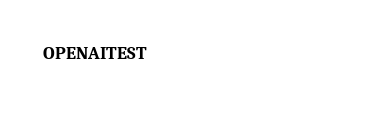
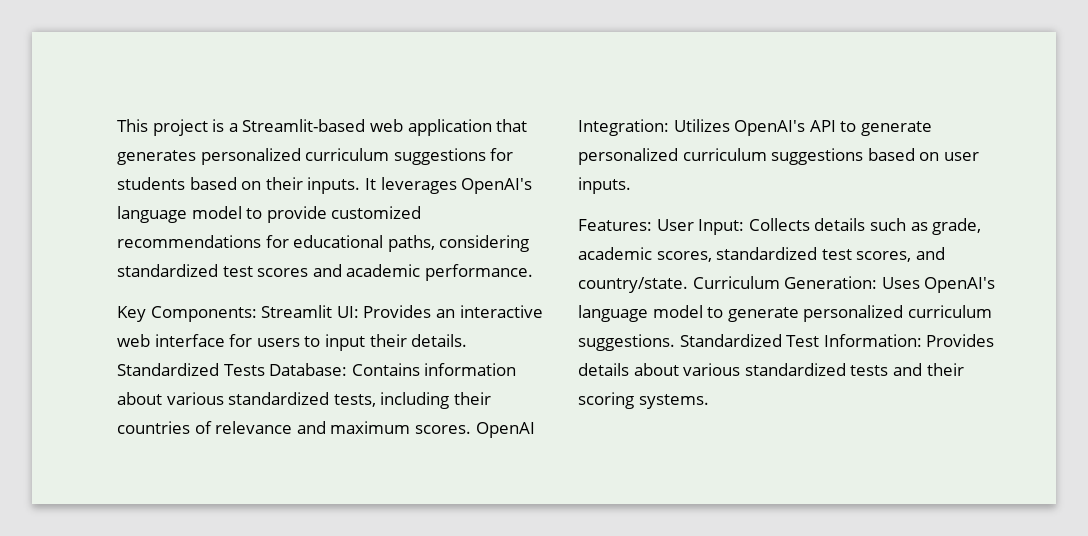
[43,47,147,59] OPENAITEST -> [117,119,528,136] [117,148,514,165] [117,177,533,194] [117,206,422,223] [117,235,530,252] [117,264,533,281] [117,305,543,322] [117,334,468,351] [117,363,517,376] [117,392,491,409] [117,421,535,438] [578,119,932,136] [578,148,979,165] [578,177,631,194] [578,218,982,235] [578,247,945,262] [578,276,996,293] [578,305,992,322] [578,334,995,351] [578,363,964,376] [578,392,709,409] This project is a Streamlit-based web application that generates personalized curriculum suggestions for students based on their inputs. It leverages OpenAI's language model to provide customized recommendations for educational paths, considering standardized test scores and academic performance. // Key Components: Streamlit UI: Provides an interactive web interface for users to input their details. Standardized Tests Database: Contains information about various standardized tests, including their countries of relevance and maximum scores. OpenAI Integration: Utilizes OpenAI's API to generate personalized curriculum suggestions based on user inputs. // Features: User Input: Collects details such as grade, academic scores, standardized test scores, and country/state. Curriculum Generation: Uses OpenAI's language model to generate personalized curriculum suggestions. Standardized Test Information: Provides details about various standardized tests and their scoring systems.

